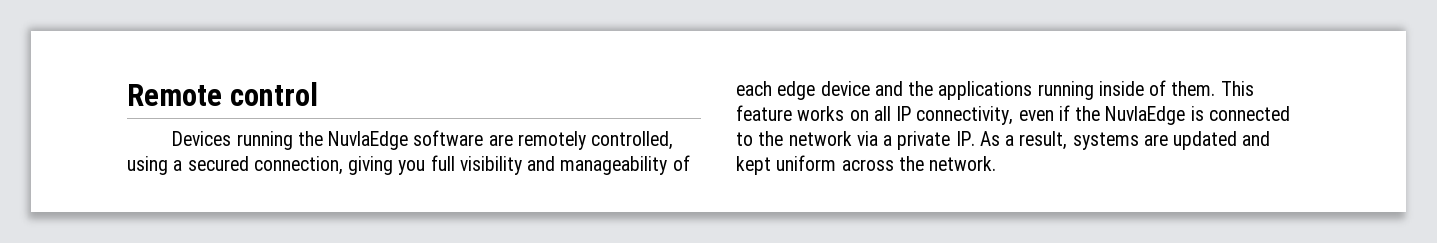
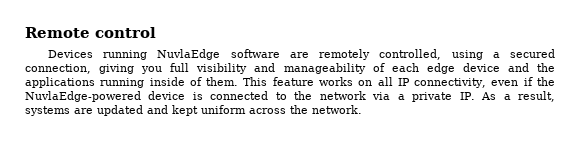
[297,131,323,146] the -> (148, 55) none
[1105,106,1186,125] NuvlaEdge -> [25,91,186,102] NuvlaEdge-powered device

